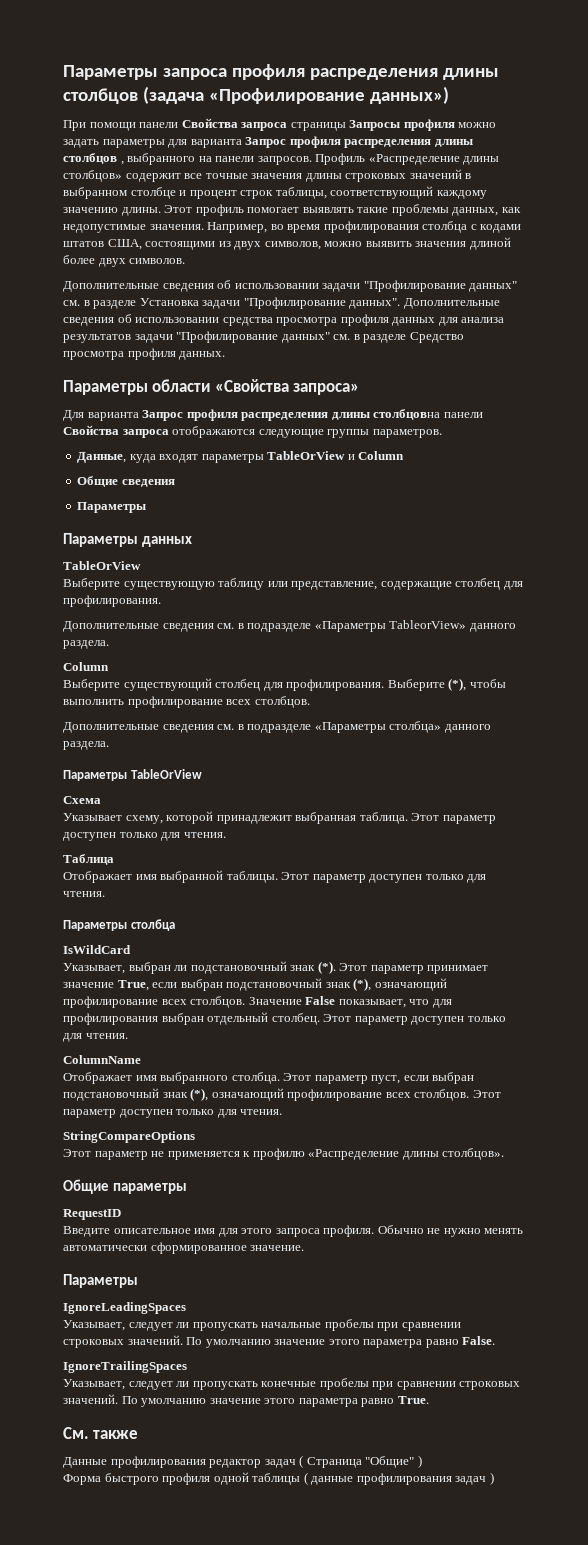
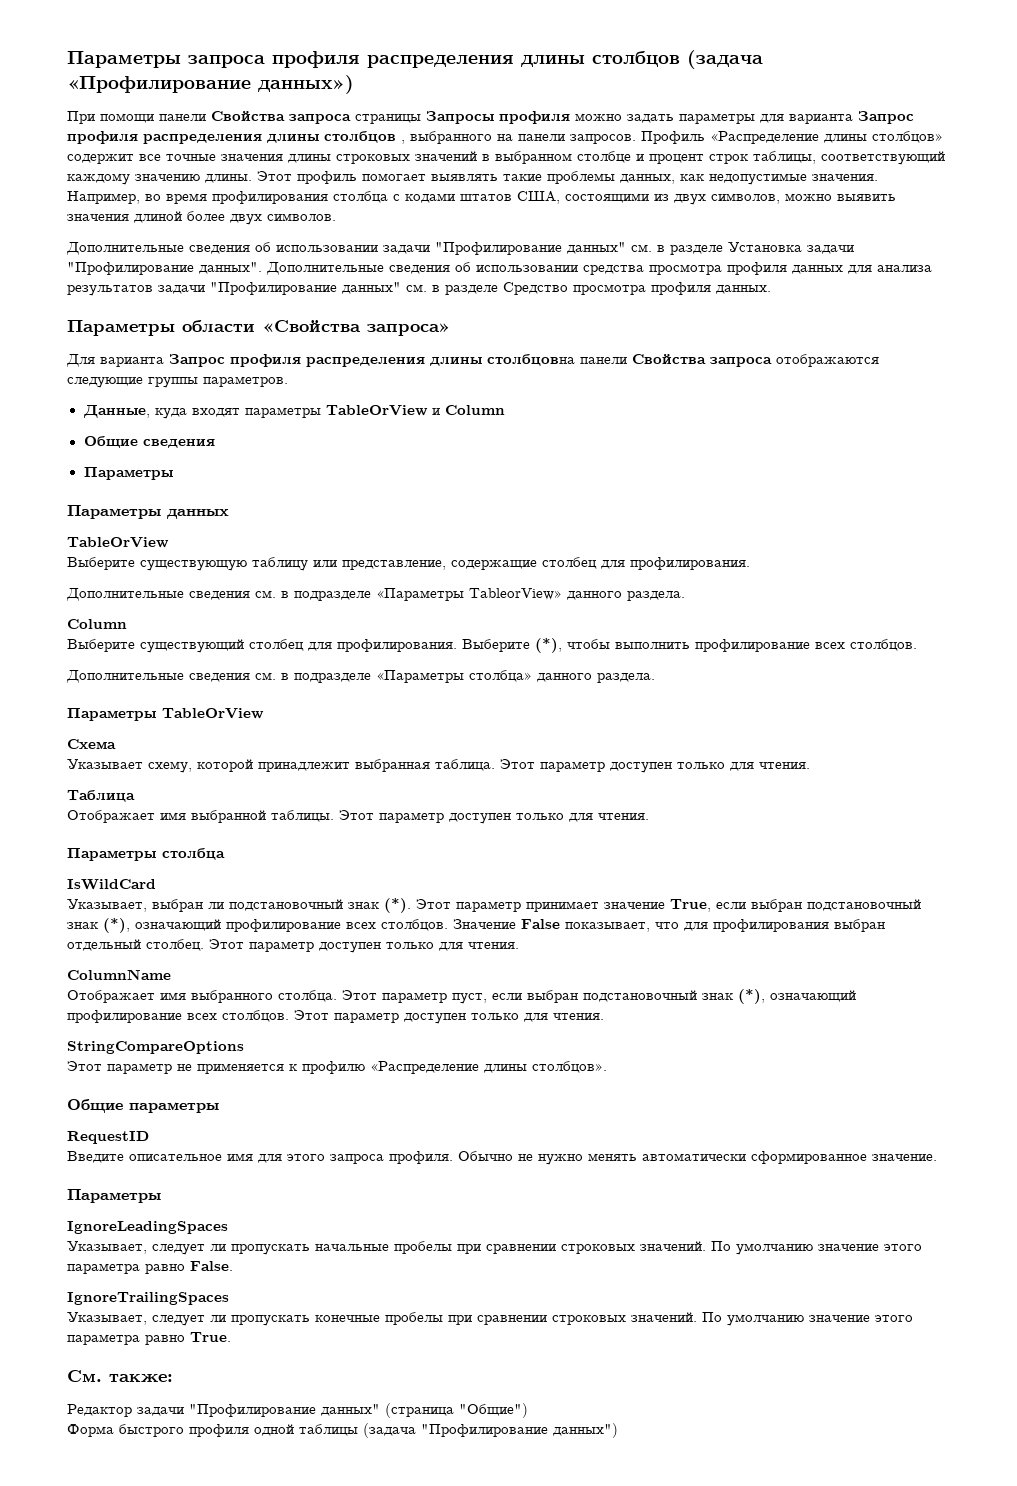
[93,1430,139,1439] [63,1455,422,1468] также // Данные профилирования редактор задач ( Страница "Общие" ) -> [109,1374,173,1382] [67,1403,528,1418] также: // Редактор задачи "Профилирование данных" (страница "Общие")
[303,1472,494,1485] ( данные профилирования задач ) -> [363,1423,618,1438] (задача "Профилирование данных")

